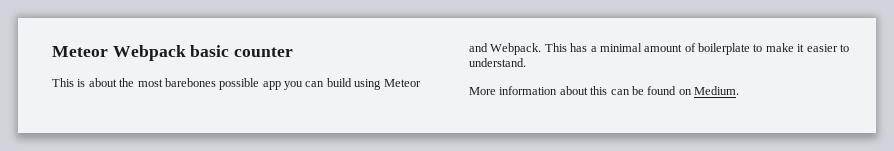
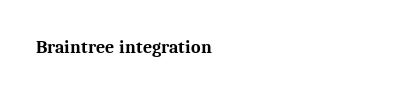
[52,45,294,61] [52,78,421,90] [469,43,849,55] [469,58,526,67] [469,86,739,95] Meteor Webpack basic counter // This is about the most barebones possible app you can build using Meteor and Webpack. This has a minimal amount of boilerplate to make it easier to understand. // More information about this can be found on Medium. -> [36,40,212,57] Braintree integration

